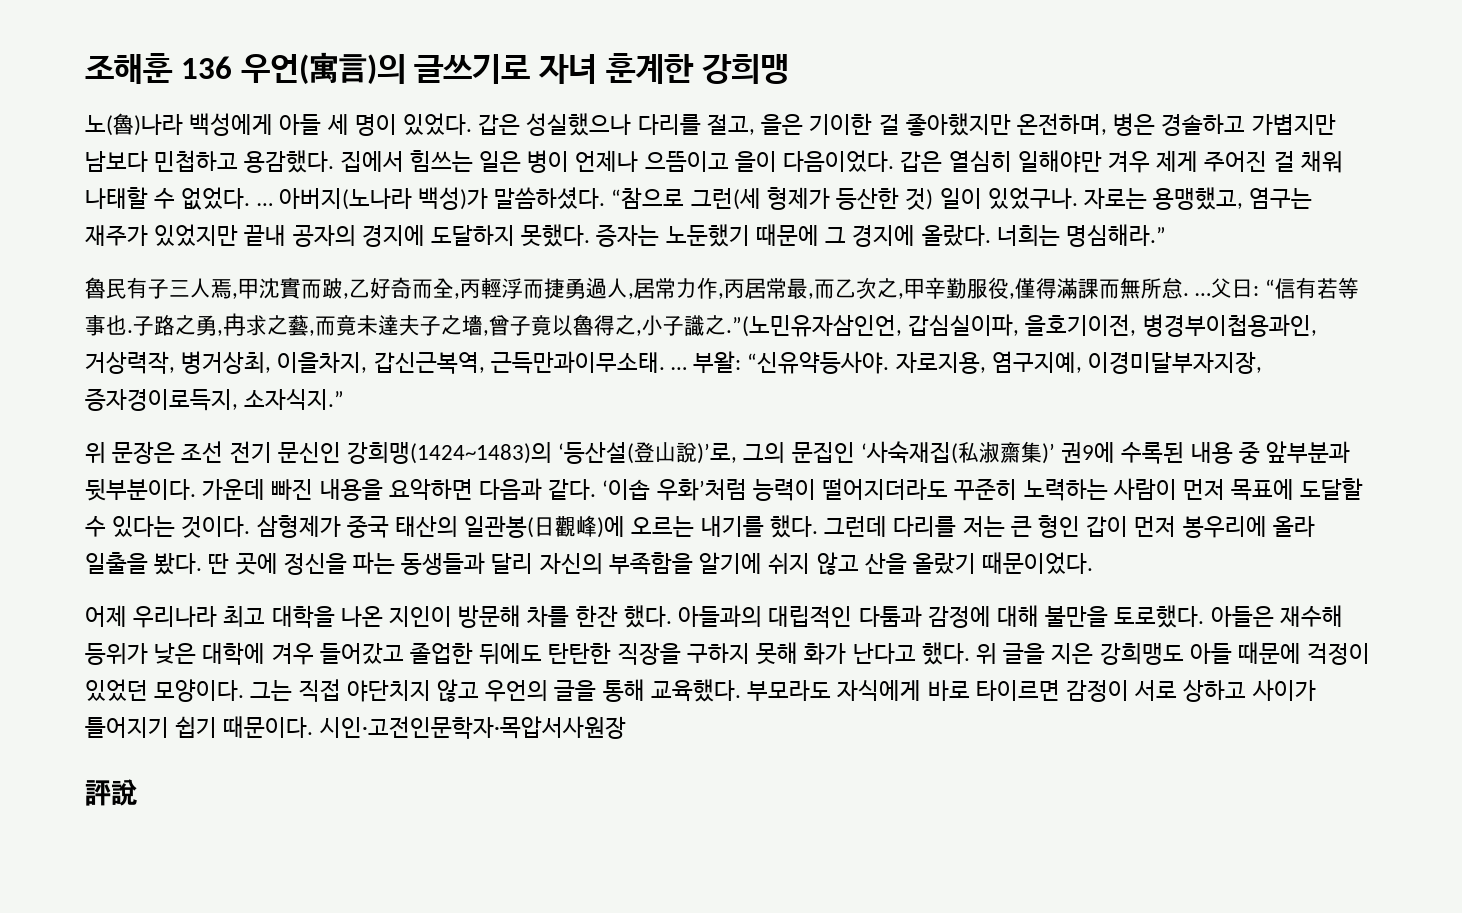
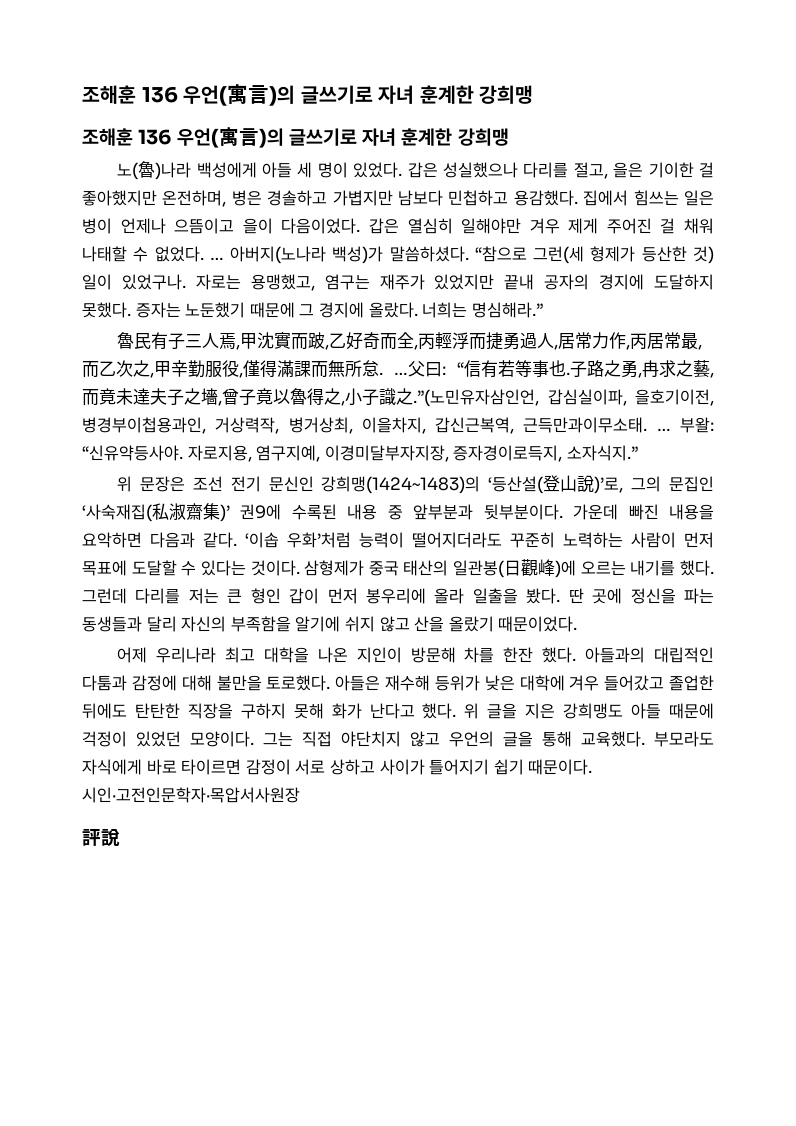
[85,52,789,84] 조해훈 136 우언(寓言)의 글쓰기로 자녀 훈계한 강희맹 -> [82,84,534,106] [82,127,509,148] 조해훈 136 우언(寓言)의 글쓰기로 자녀 훈계한 강희맹 // 조해훈 136 우언(寓言)의 글쓰기로 자녀 훈계한 강희맹

